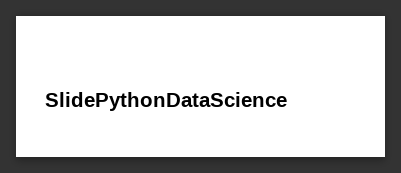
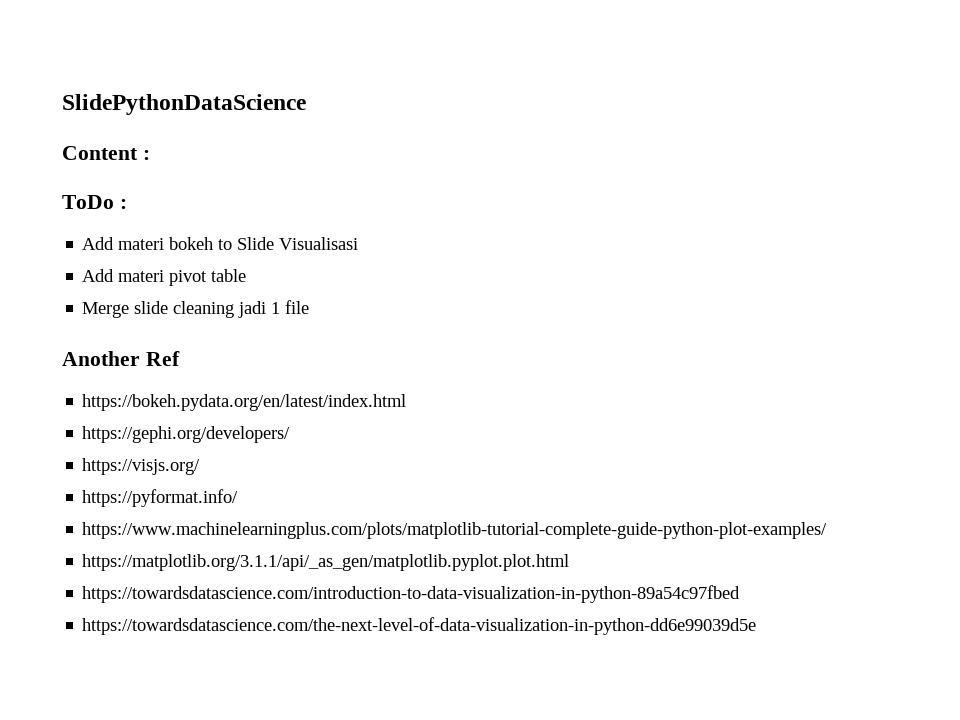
(287, 101) none -> [62,146,150,160] [62,195,127,209] [82,237,359,250] [82,269,247,286] [82,300,310,318] [62,351,180,366] [82,394,407,411] [82,426,291,443] [82,458,201,475] [82,489,239,507] [82,522,828,539] [82,554,570,571] [82,585,741,603] [82,617,757,635] // Content : // ToDo : // Add materi bokeh to Slide Visualisasi // Add materi pivot table // Merge slide cleaning jadi 1 file // Another Ref // https://bokeh.pydata.org/en/latest/index.html // https://gephi.org/developers/ // https://visjs.org/ // https://pyformat.info/ // https://www.machinelearningplus.com/plots/matplotlib-tutorial-complete-guide-python-plot-examples/ // https://matplotlib.org/3.1.1/api/_as_gen/matplotlib.pyplot.plot.html // https://towardsdatascience.com/introduction-to-data-visualization-in-python-89a54c97fbed // https://towardsdatascience.com/the-next-level-of-data-visualization-in-python-dd6e99039d5e

